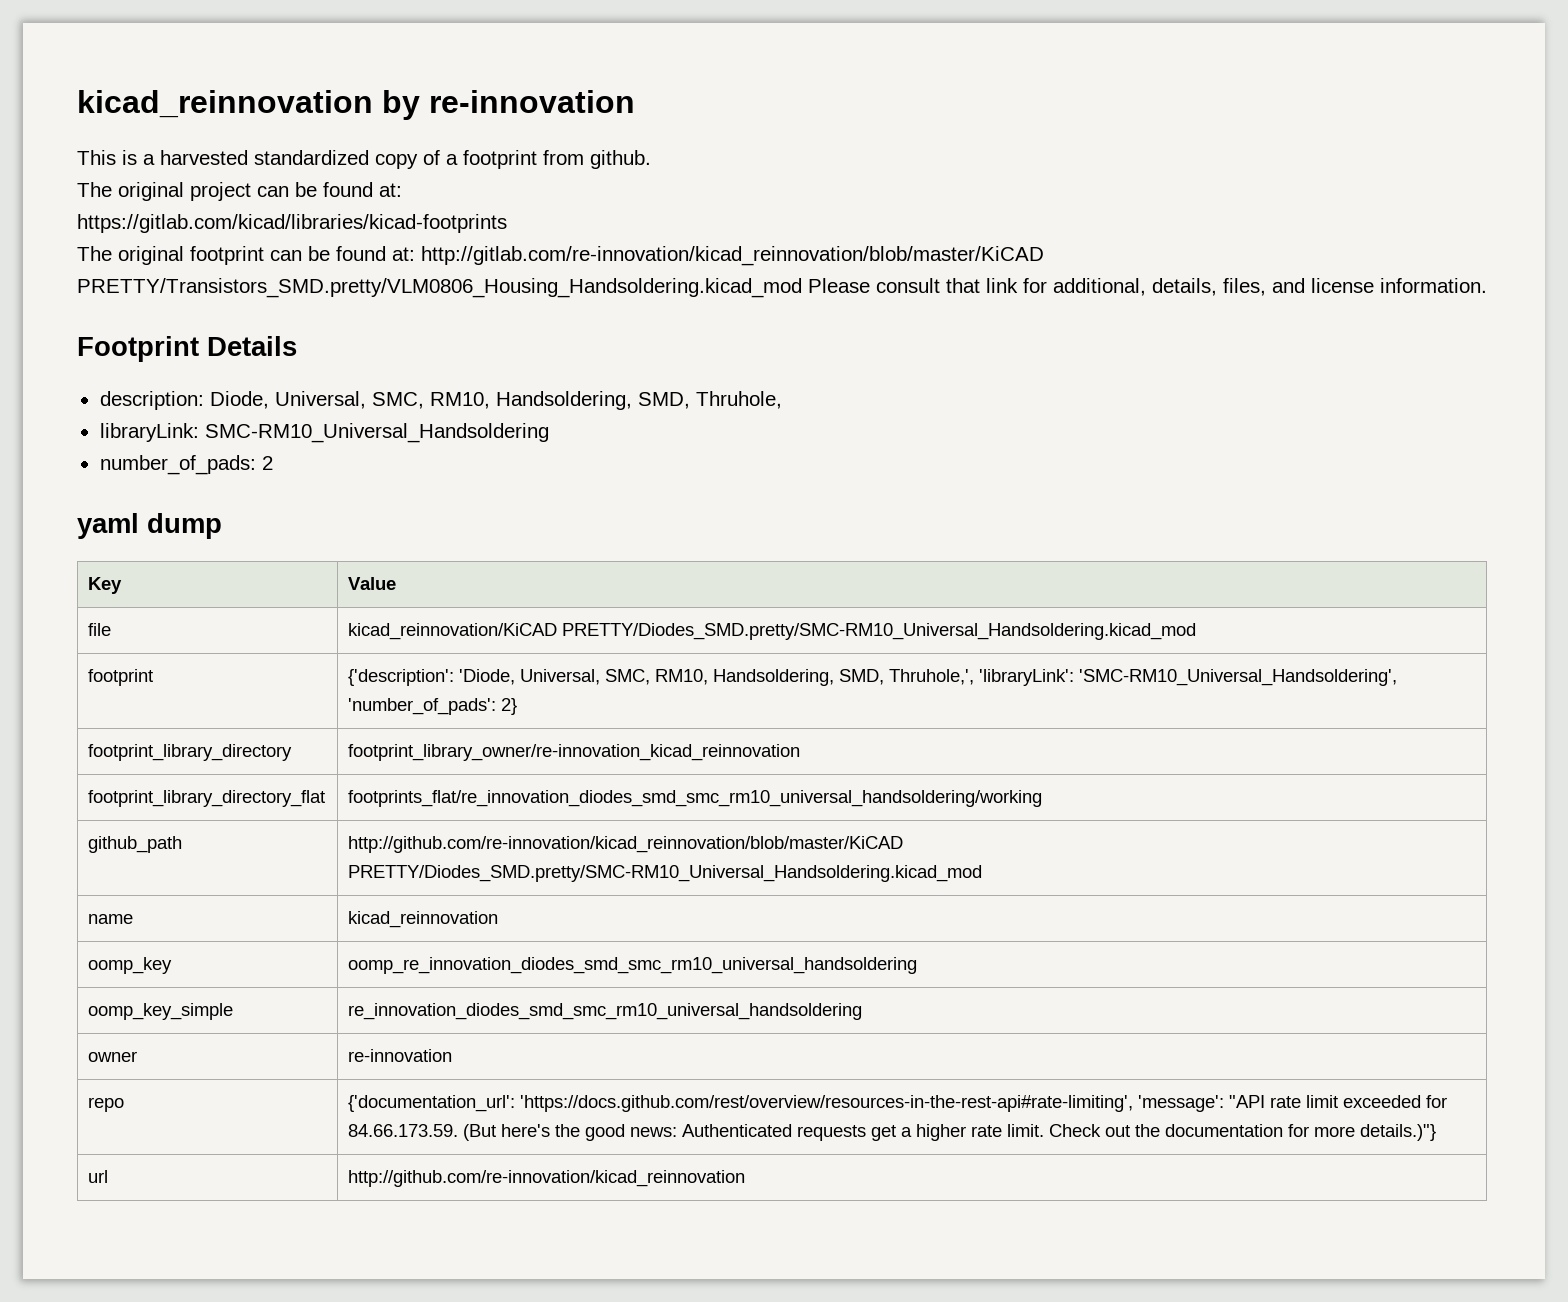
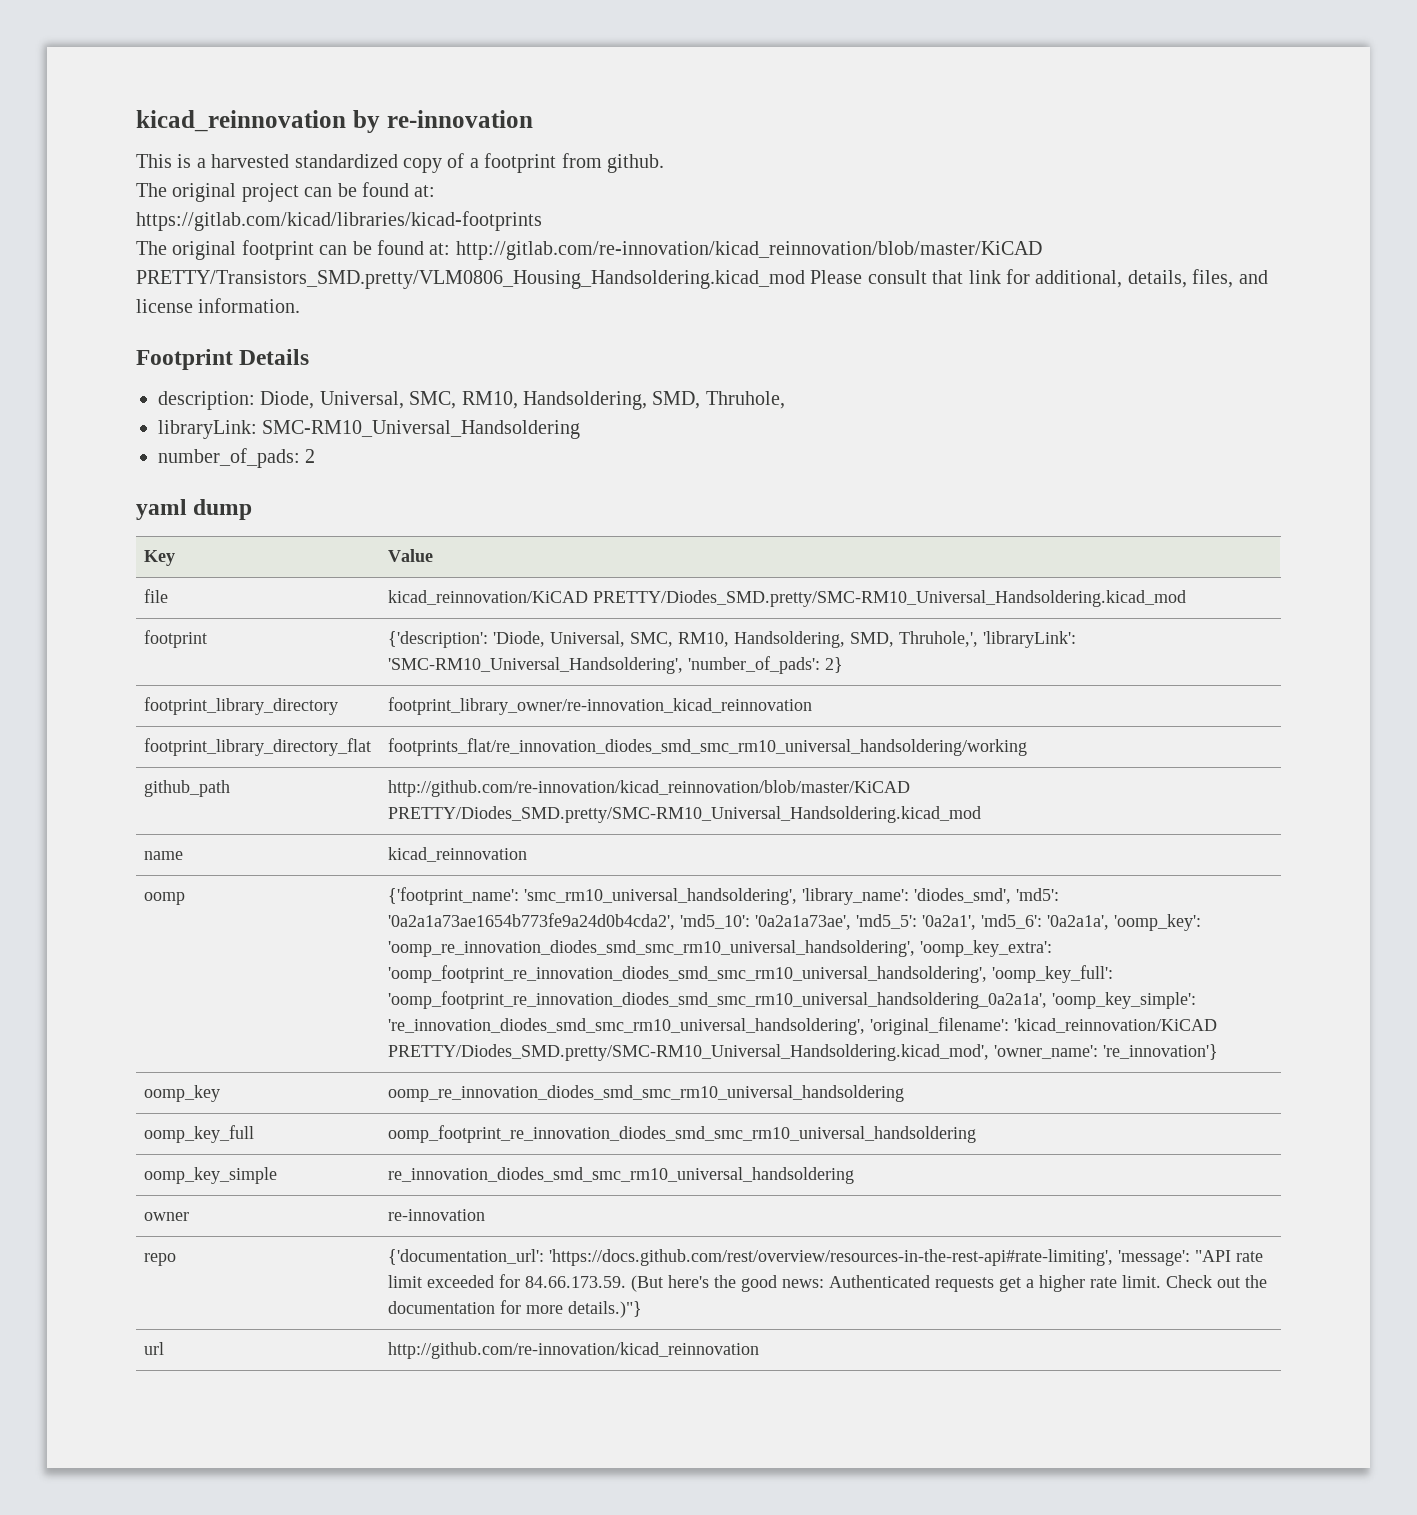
(499, 919) none -> [144,892,186,905] [388,887,1060,905] [388,913,1202,931] [388,940,1053,957] [388,965,1114,983] [388,991,1197,1009] [388,1017,1218,1035] [388,1044,1219,1061] // oomp | {'footprint_name': 'smc_rm10_universal_handsoldering', 'library_name': 'diodes_smd', 'md5': '0a2a1a73ae1654b773fe9a24d0b4cda2', 'md5_10': '0a2a1a73ae', 'md5_5': '0a2a1', 'md5_6': '0a2a1a', 'oomp_key': 'oomp_re_innovation_diodes_smd_smc_rm10_universal_handsoldering', 'oomp_key_extra': 'oomp_footprint_re_innovation_diodes_smd_smc_rm10_universal_handsoldering', 'oomp_key_full': 'oomp_footprint_re_innovation_diodes_smd_smc_rm10_universal_handsoldering_0a2a1a', 'oomp_key_simple': 're_innovation_diodes_smd_smc_rm10_universal_handsoldering', 'original_filename': 'kicad_reinnovation/KiCAD PRETTY/Diodes_SMD.pretty/SMC-RM10_Universal_Handsoldering.kicad_mod', 'owner_name': 're_innovation'}
(918, 965) none -> [144,1125,255,1143] [388,1125,977,1143] // oomp_key_full | oomp_footprint_re_innovation_diodes_smd_smc_rm10_universal_handsoldering

